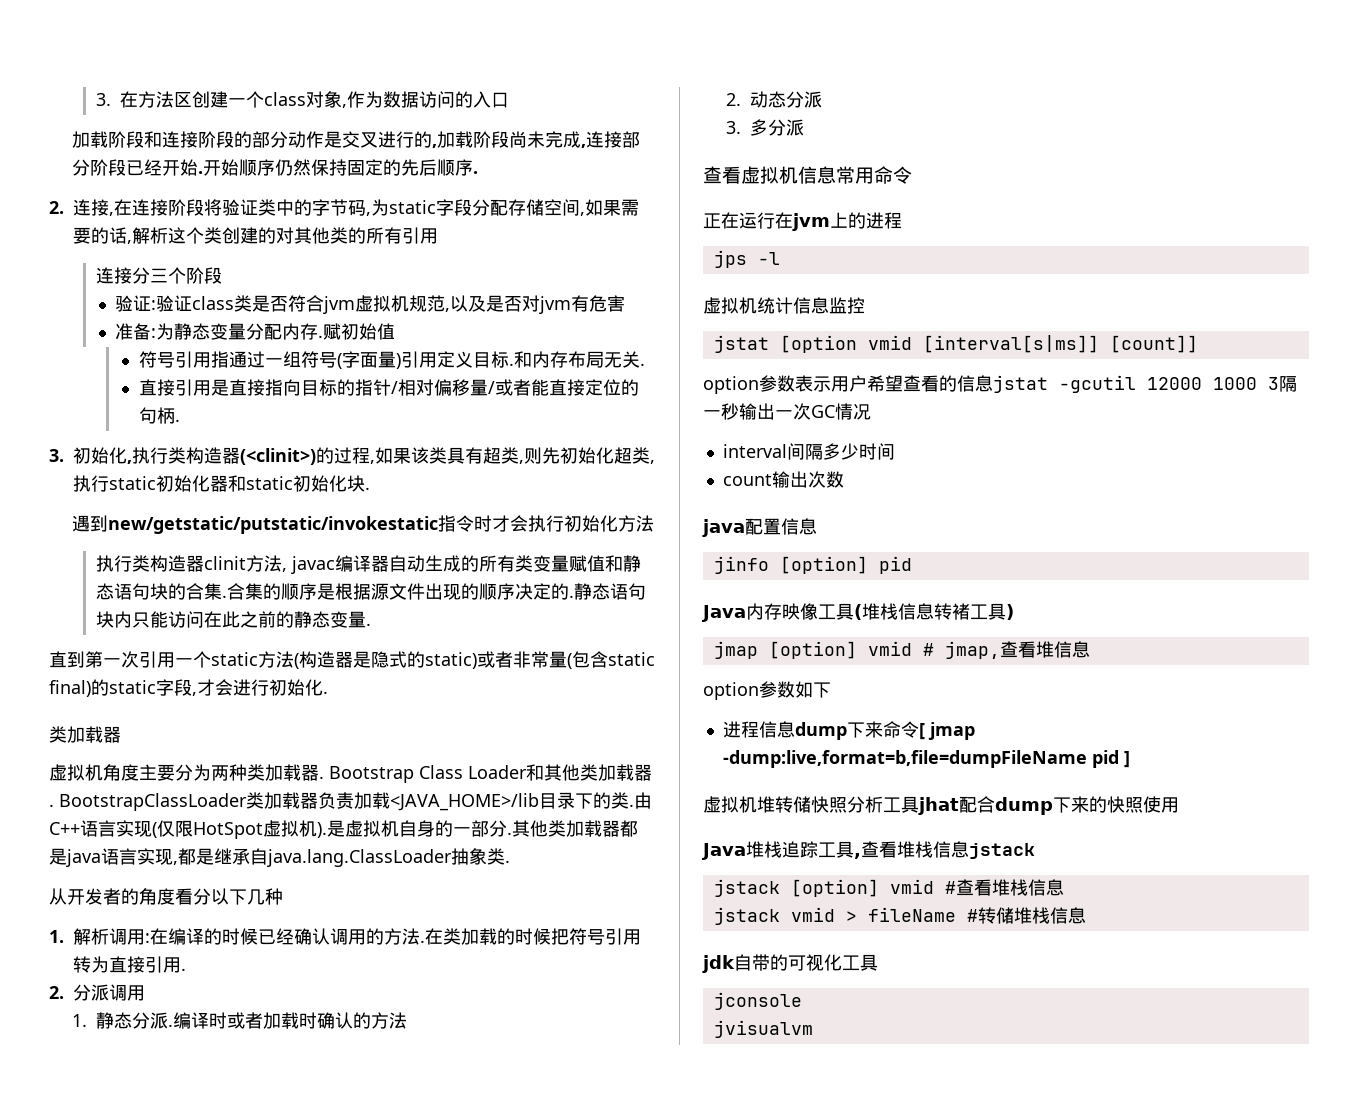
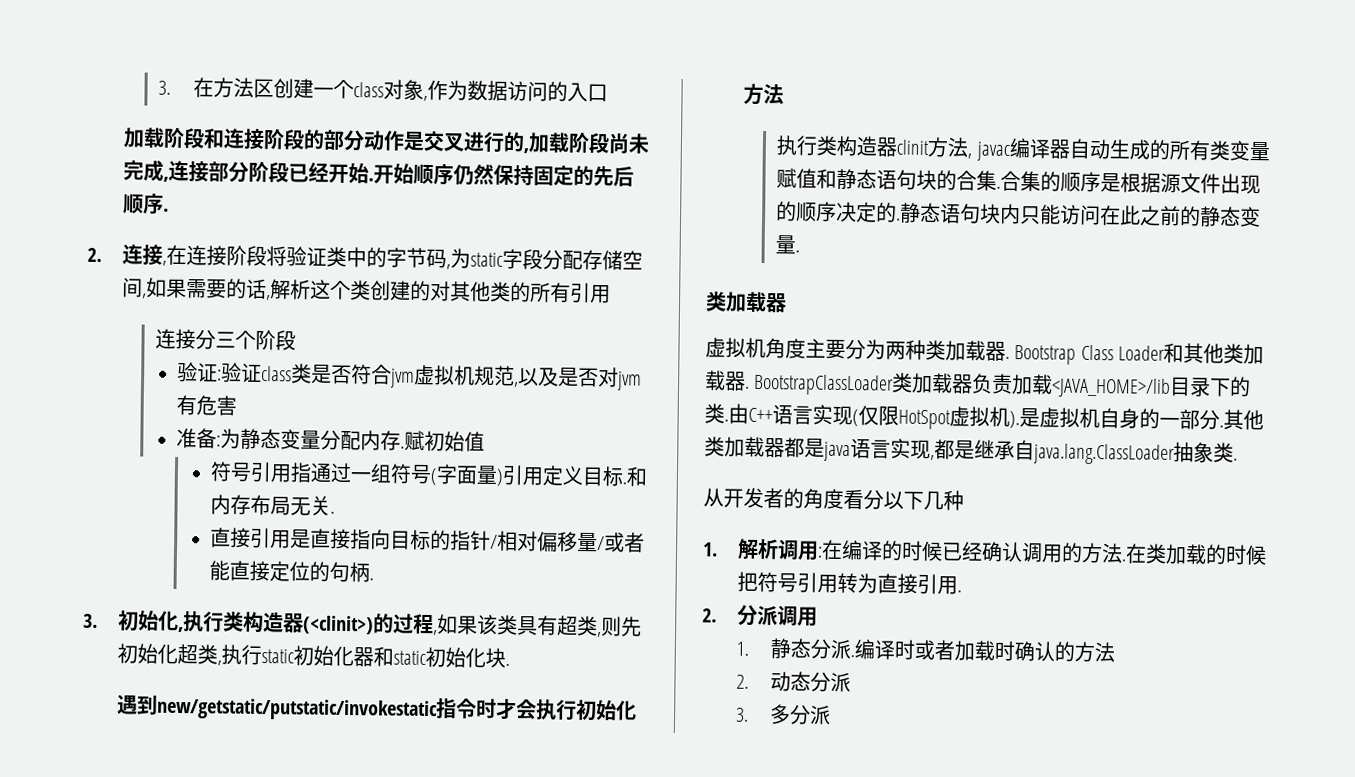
[49,651,655,669] [49,679,328,697] // 直到第一次引用一个static方法(构造器是隐式的static)或者非常量(包含static final)的static字段,才会进行初始化. -> (801, 251) none
[703,166,912,184] [703,212,902,231] [713,250,780,268] [703,297,865,314] [713,335,1198,353] [703,375,1297,394] [703,403,871,420] [722,443,895,460] [722,471,844,488] [702,518,817,537] [713,556,912,574] [701,603,1014,622] [713,641,1090,659] [703,681,831,700] [722,721,975,740] [722,750,1130,768] [703,796,1179,815] [701,841,1035,860] [713,879,1064,897] [713,907,1086,925] [702,954,878,973] [713,992,802,1010] [713,1020,813,1038] // 查看虚拟机信息常用命令 // 正在运行在jvm上的进程 // jps -l // 虚拟机统计信息监控 // jstat [option vmid [interval[s|ms]] [count]] // option参数表示用户希望查看的信息jstat -gcutil 12000 1000 3隔一秒输出一次GC情况 // interval间隔多少时间 // count输出次数 // java配置信息 // jinfo [option] pid // Java内存映像工具(堆栈信息转褚工具) // jmap [option] vmid # jmap,查看堆信息 // option参数如下 // 进程信息dump下来命令[ jmap -dump:live,format=b,file=dumpFileName pid ] // 虚拟机堆转储快照分析工具jhat配合dump下来的快照使用 // Java堆栈追踪工具,查看堆栈信息jstack // jstack [option] vmid #查看堆栈信息 // jstack vmid > fileName #转储堆栈信息 // jdk自带的可视化工具 // jconsole // jvisualvm -> (832, 715) none

